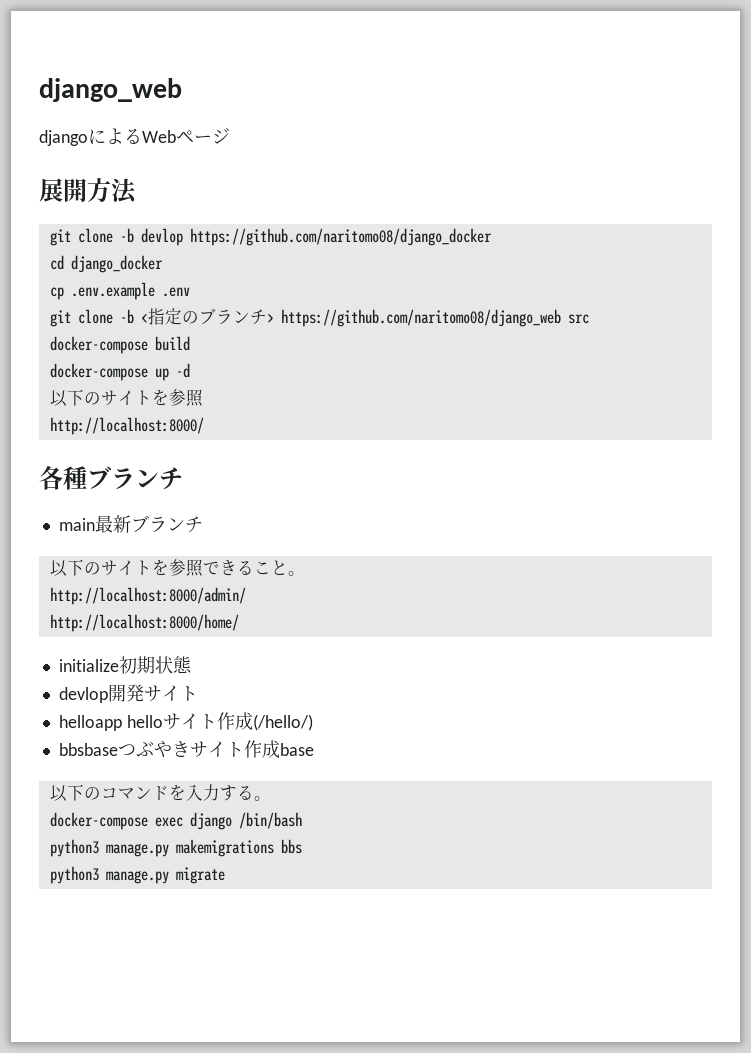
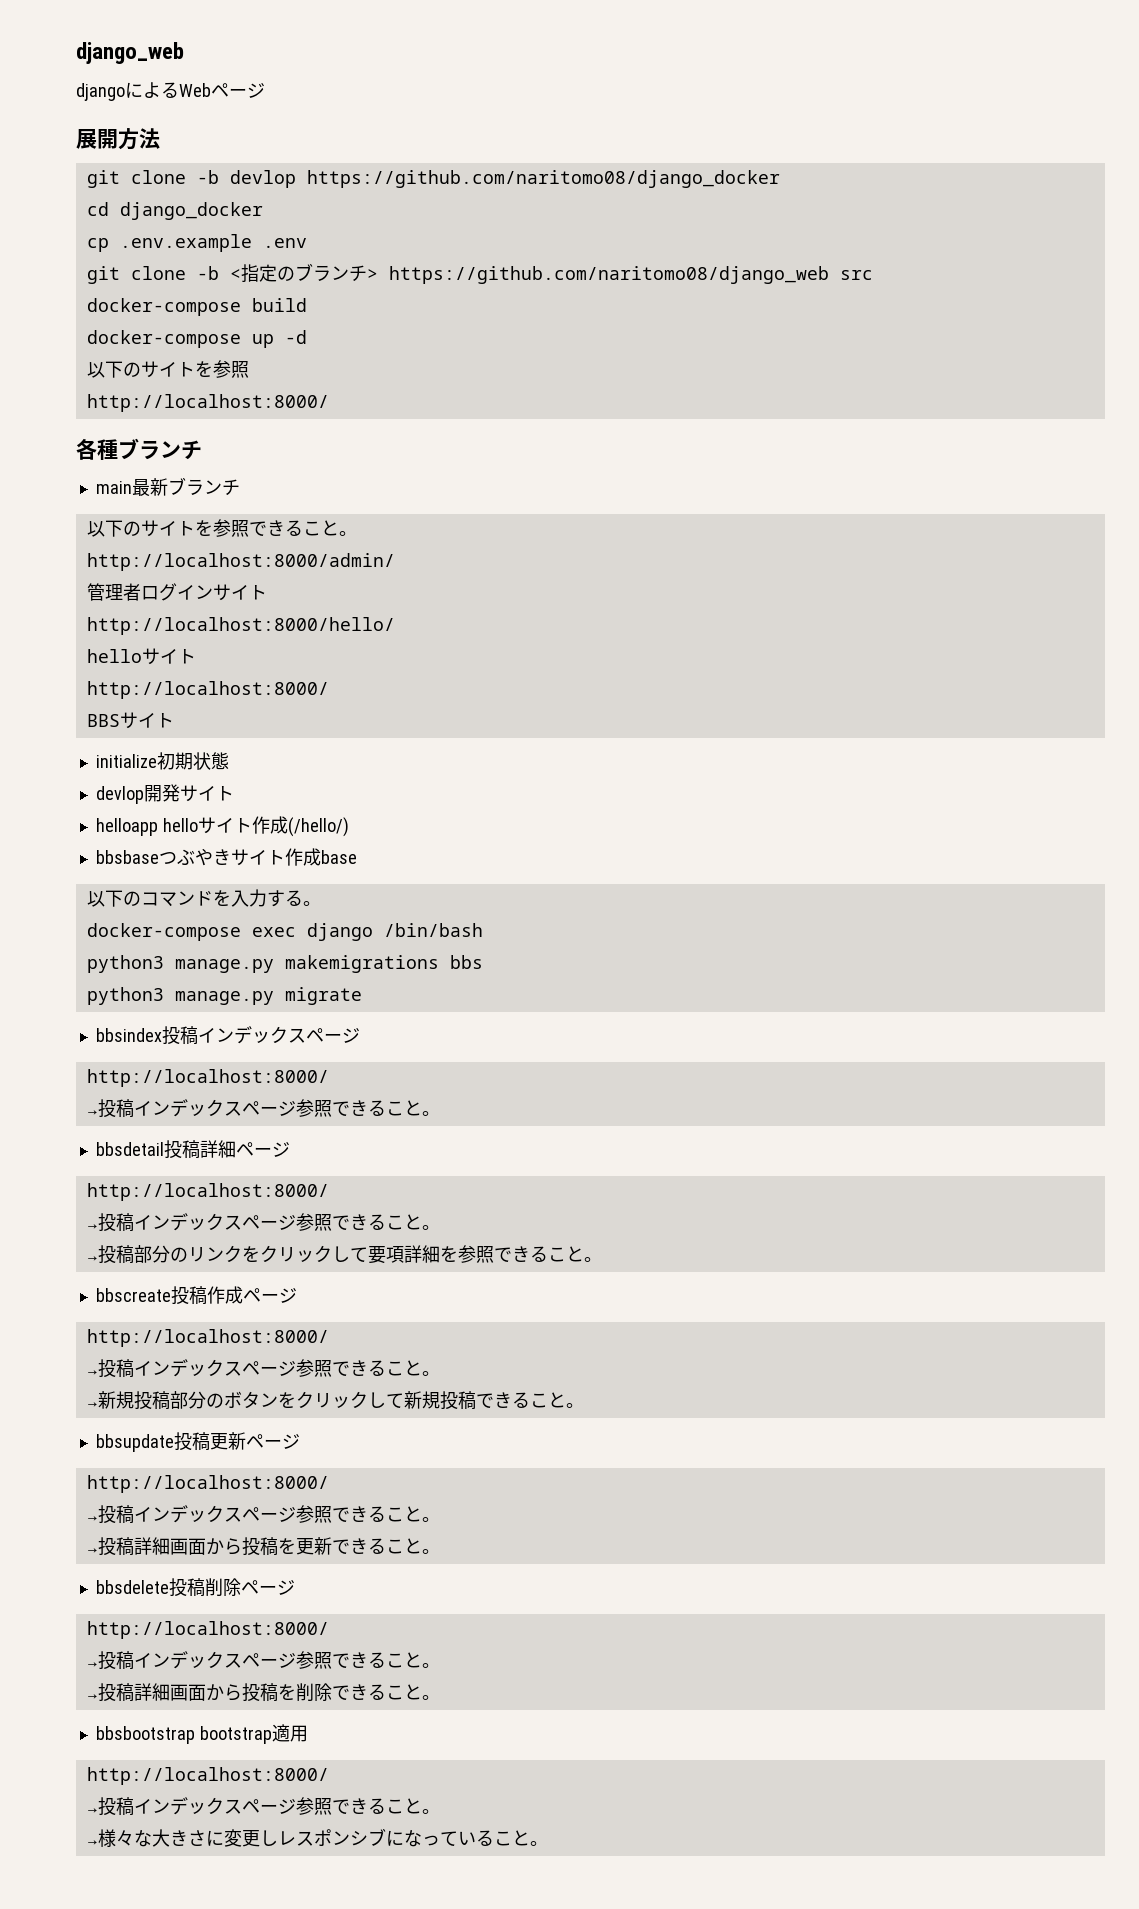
[49,614,239,632] http://localhost:8000/home/ -> [86,583,267,601] [86,617,395,635] [86,648,196,665] [86,681,329,699] [86,712,174,729] 管理者ログインサイト // http://localhost:8000/hello/ // helloサイト // http://localhost:8000/ // BBSサイト
(225, 875) none -> [95,1026,360,1045] [86,1069,329,1087] [86,1099,440,1118] [95,1140,290,1159] [86,1183,329,1201] [86,1213,440,1232] [86,1245,602,1264] [95,1286,297,1305] [86,1329,329,1347] [86,1359,440,1378] [86,1391,584,1410] [95,1432,300,1452] [86,1475,329,1493] [86,1505,440,1524] [86,1537,440,1556] [95,1578,295,1597] [86,1621,329,1639] [86,1651,440,1670] [86,1683,440,1702] [95,1724,308,1744] [86,1767,329,1785] [86,1797,440,1816] [86,1828,548,1847] // bbsindex投稿インデックスページ // http://localhost:8000/ // →投稿インデックスページ参照できること。 // bbsdetail投稿詳細ページ // http://localhost:8000/ // →投稿インデックスページ参照できること。 // →投稿部分のリンクをクリックして要項詳細を参照できること。 // bbscreate投稿作成ページ // http://localhost:8000/ // →投稿インデックスページ参照できること。 // →新規投稿部分のボタンをクリックして新規投稿できること。 // bbsupdate投稿更新ページ // http://localhost:8000/ // →投稿インデックスページ参照できること。 // →投稿詳細画面から投稿を更新できること。 // bbsdelete投稿削除ページ // http://localhost:8000/ // →投稿インデックスページ参照できること。 // →投稿詳細画面から投稿を削除できること。 // bbsbootstrap bootstrap適用 // http://localhost:8000/ // →投稿インデックスページ参照できること。 // →様々な大きさに変更しレスポンシブになっていること。

